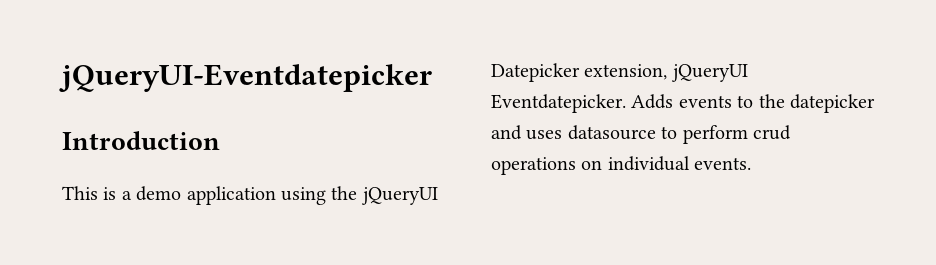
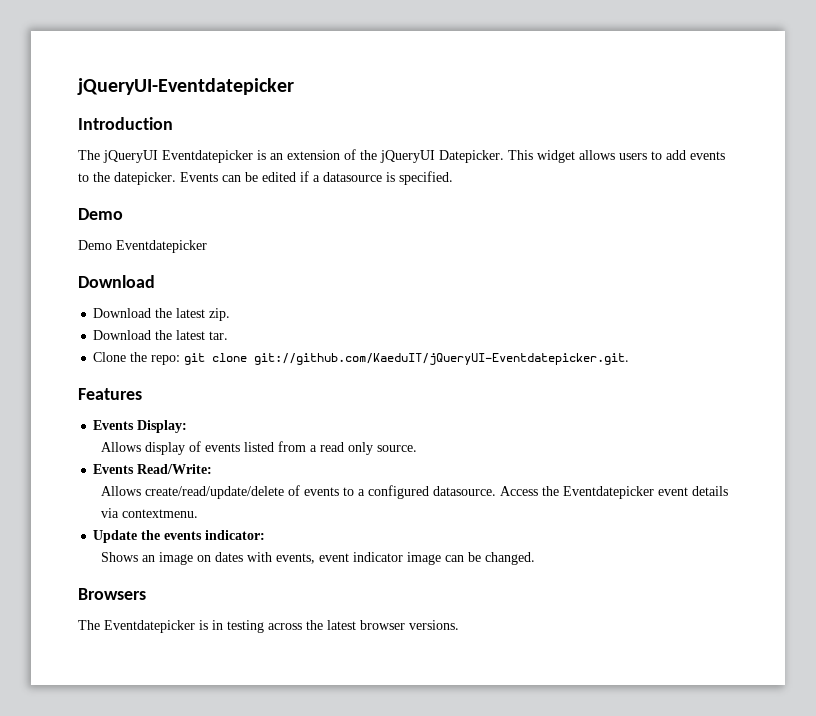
[62,186,438,205] [491,63,748,82] [491,94,875,113] [491,125,791,144] [491,156,752,175] This is a demo application using the jQueryUI Datepicker extension, jQueryUI Eventdatepicker. Adds events to the datepicker and uses datasource to perform crud operations on individual events. -> [78,149,725,163] [78,171,453,185] [78,208,123,220] [78,240,207,253] [78,275,155,288] [93,308,231,321] [93,330,229,340] [93,352,630,365] [78,388,142,400] [93,420,188,433] [101,441,418,455] [93,464,213,474] [101,485,729,499] [101,508,199,518] [93,530,266,543] [101,552,536,565] [78,588,146,600] [78,620,459,633] The jQueryUI Eventdatepicker is an extension of the jQueryUI Datepicker. This widget allows users to add events to the datepicker. Events can be edited if a datasource is specified. // Demo // Demo Eventdatepicker // Download // Download the latest zip. // Download the latest tar. // Clone the repo: git clone git://github.com/KaeduIT/jQueryUI-Eventdatepicker.git. // Features // Events Display: // Allows display of events listed from a read only source. // Events Read/Write: // Allows create/read/update/delete of events to a configured datasource. Access the Eventdatepicker event details via contextmenu. // Update the events indicator: // Shows an image on dates with events, event indicator image can be changed. // Browsers // The Eventdatepicker is in testing across the latest browser versions.

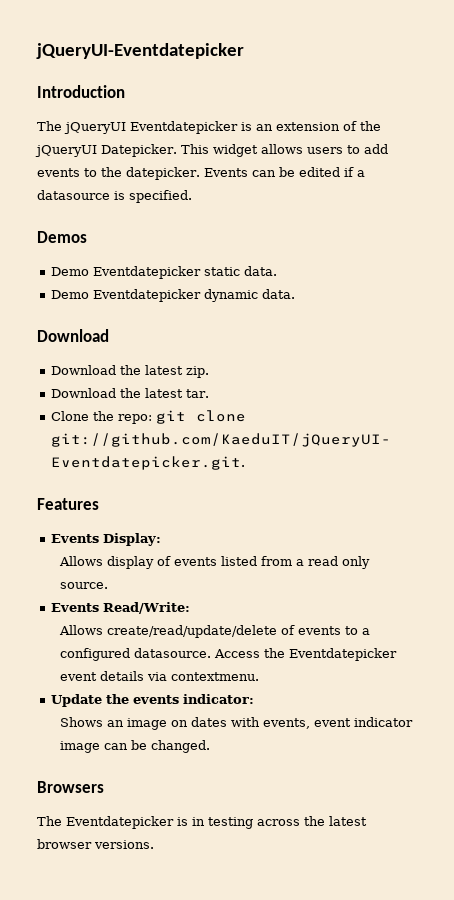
[78,208,123,220] [78,240,207,253] Demo // Demo Eventdatepicker -> [37,231,87,243] [51,266,278,279] [51,289,296,302] Demos // Demo Eventdatepicker static data. // Demo Eventdatepicker dynamic data.

